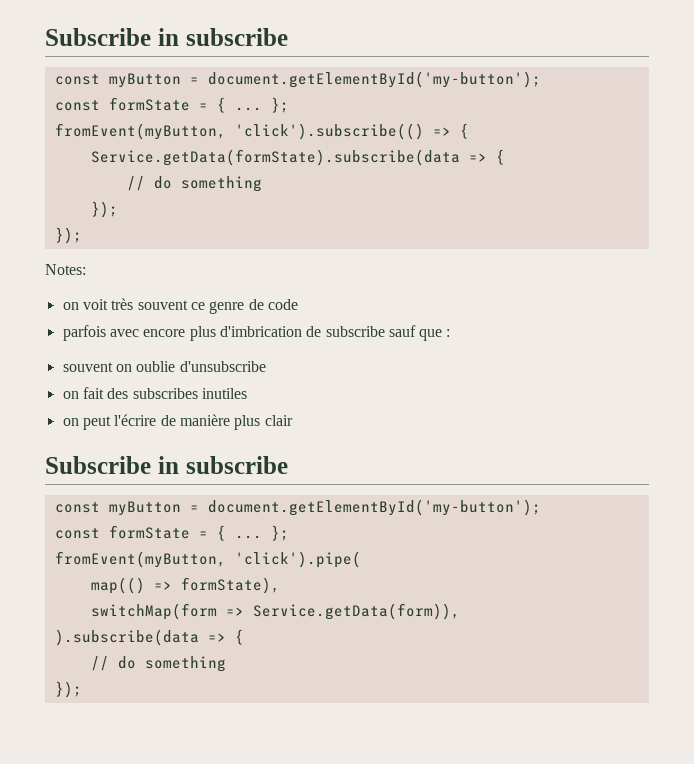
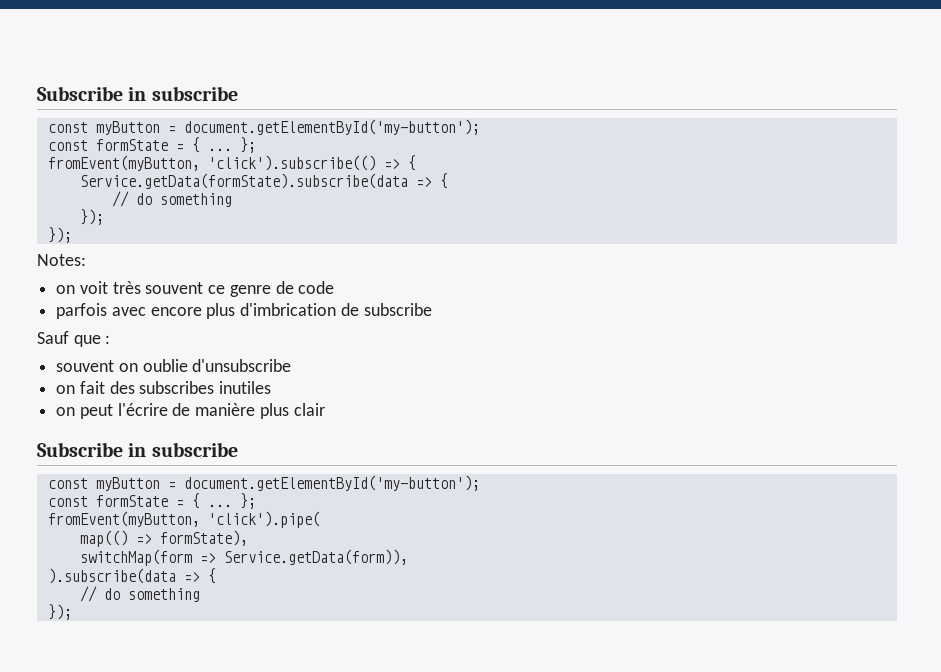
[388,325,416,337] sauf -> [37,331,69,344] // Sauf

